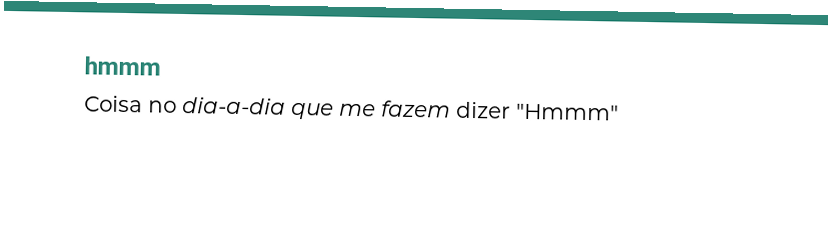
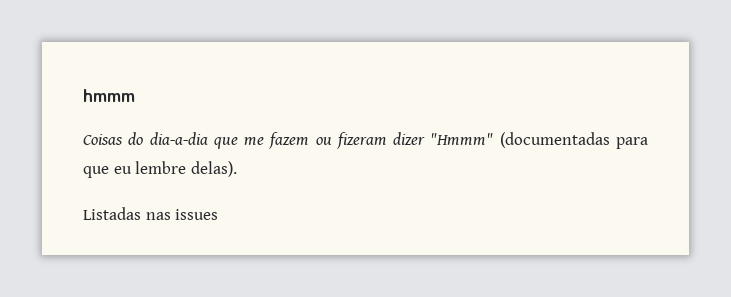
[84,95,177,113] Coisa no -> [83,132,144,145] Coisas do
[456,101,619,121] dizer "Hmmm" -> [315,132,648,149] [83,161,237,178] [83,207,219,220] ou fizeram dizer "Hmmm" (documentadas para que eu lembre delas). // Listadas nas issues

